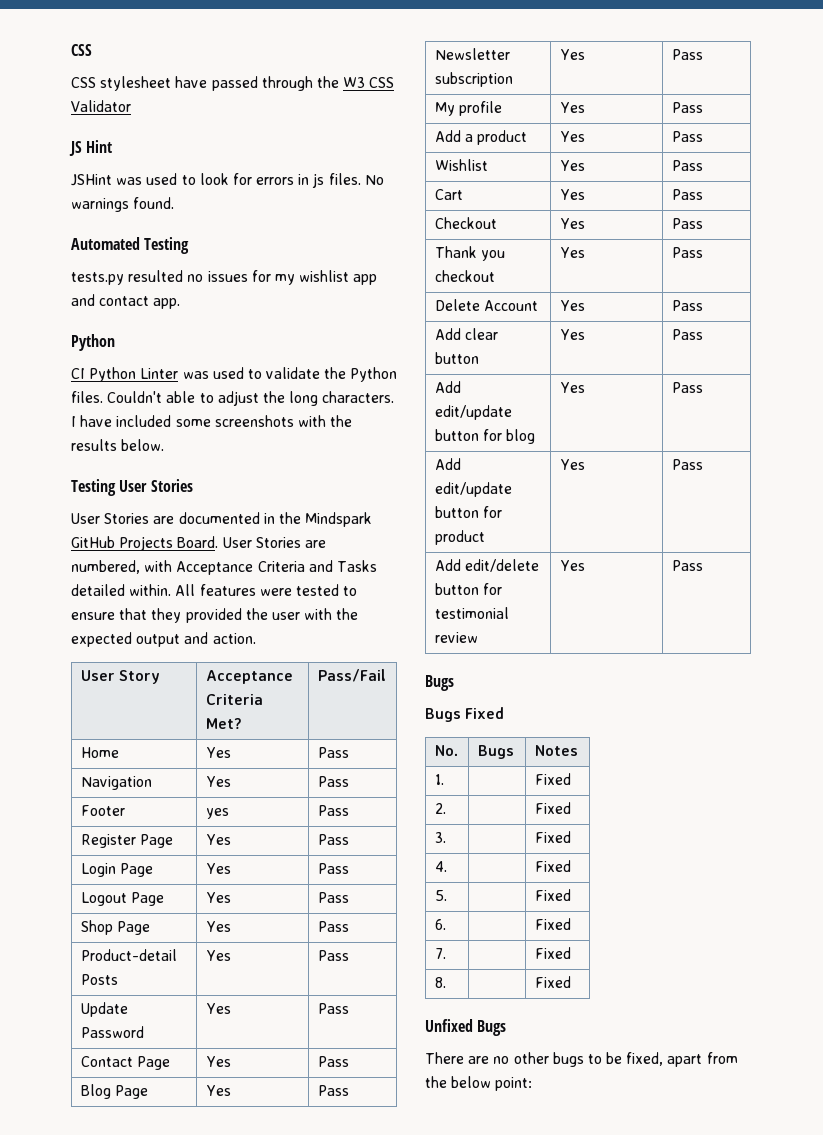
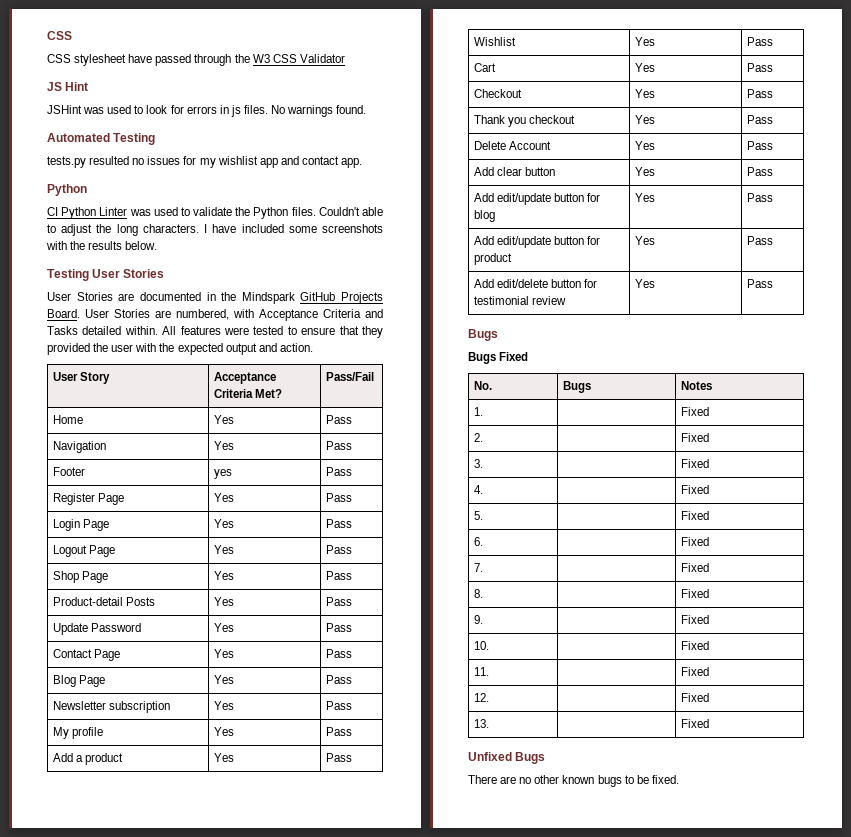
(571, 982) none -> [474,615,484,624] [681,615,710,624] [474,641,490,650] [681,641,710,650] [474,667,490,676] [681,667,710,676] [474,693,490,702] [681,693,710,702] [474,719,490,728] [681,719,710,728] // 9. | | Fixed // 10. | | Fixed // 11. | | Fixed // 12. | | Fixed // 13. | | Fixed
(549, 1058) none -> [562,775,595,784] known
[626,1052,738,1067] [425,1076,533,1091] fixed, apart from the below point: -> [651,775,679,784] fixed.

